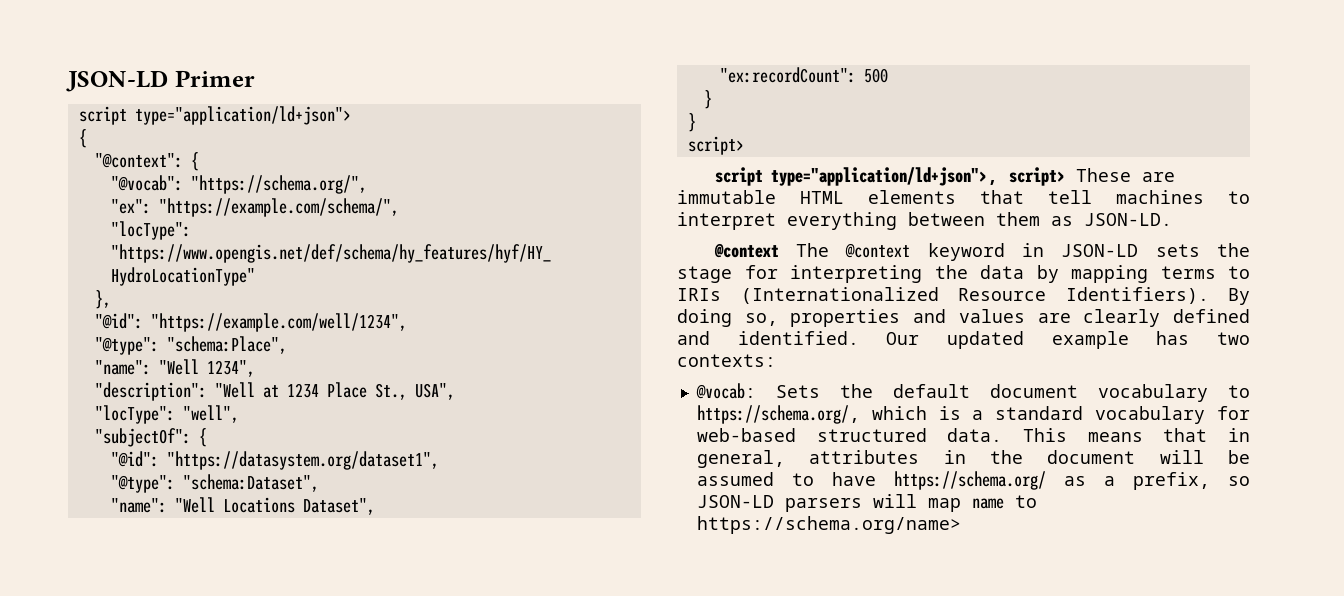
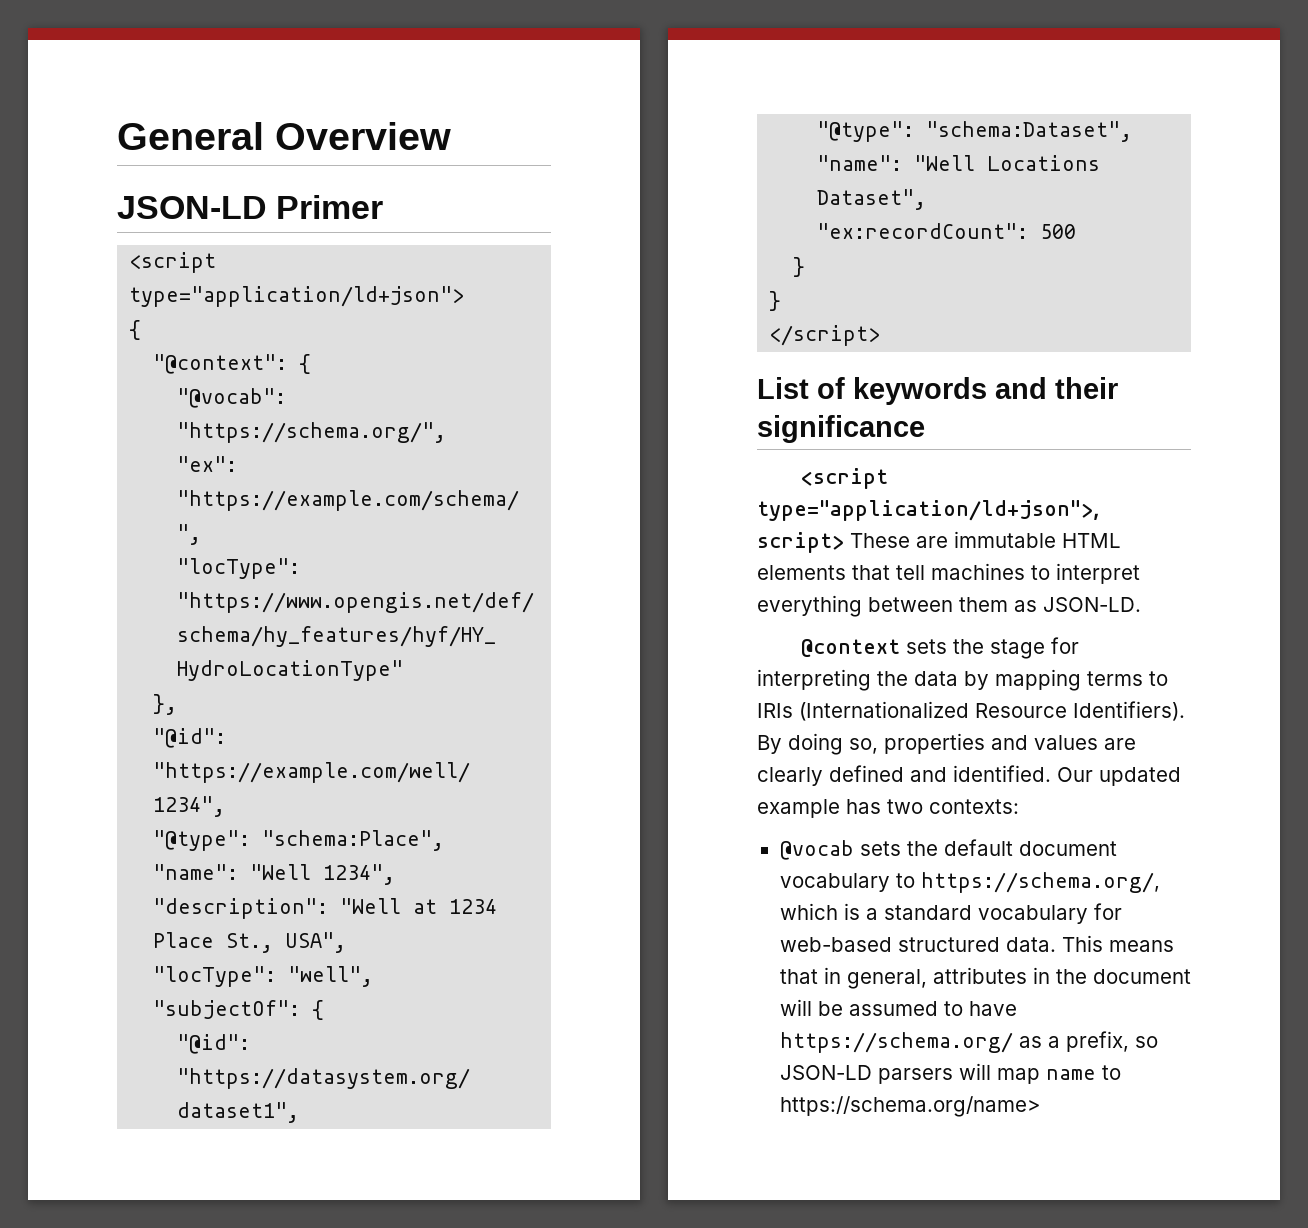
(66, 81) none -> [117,122,451,150] General Overview //
[78,106,127,125] script -> [129,252,217,273] <script
[687,136,744,155] [714,167,763,186] script> // script -> [769,325,881,346] [757,377,1118,405] [757,415,925,443] [801,468,889,489] </script> // List of keywords and their significance // <script
[795,243,1139,261] The @context keyword in JSON-LD -> (901, 648) none
[695,383,820,399] @vocab: Sets -> [779,840,901,860] @vocab sets

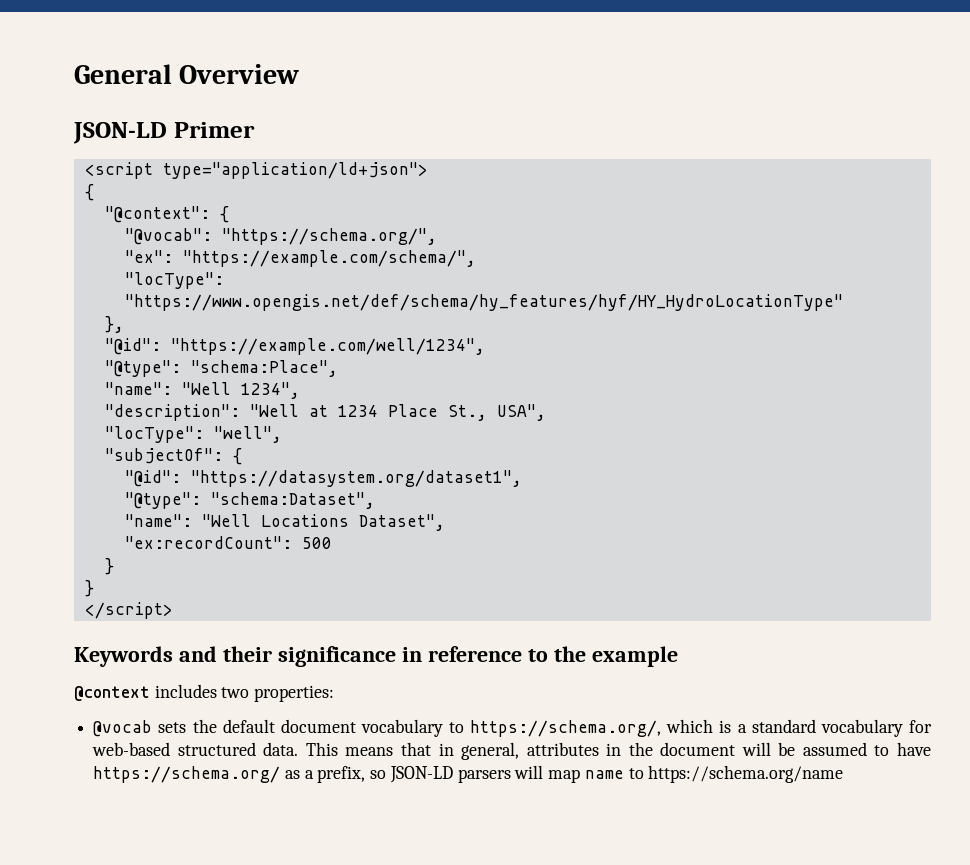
[757,377,987,405] List of keywords -> [74,646,173,667] Keywords
[801,468,889,489] [757,500,1100,521] [757,531,1121,553] [757,563,1140,584] [757,595,1141,617] [801,637,1080,659] [757,669,1168,691] [757,701,1185,721] [757,733,1136,755] [757,765,1181,786] [757,799,1019,818] // <script type="application/ld+json">, script> These are immutable HTML elements that tell machines to interpret everything between them as JSON-LD. // @context sets the stage for interpreting the data by mapping terms to IRIs (Internationalized Resource Identifiers). By doing so, properties and values are clearly defined and identified. Our updated example has two contexts: -> [401,646,678,667] [74,684,335,702] in reference to the example // @context includes two properties:
[779,1096,1041,1117] https://schema.org/name> -> [648,765,844,783] https://schema.org/name

